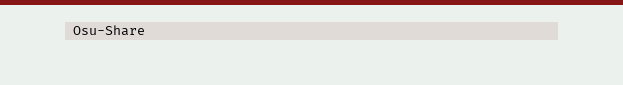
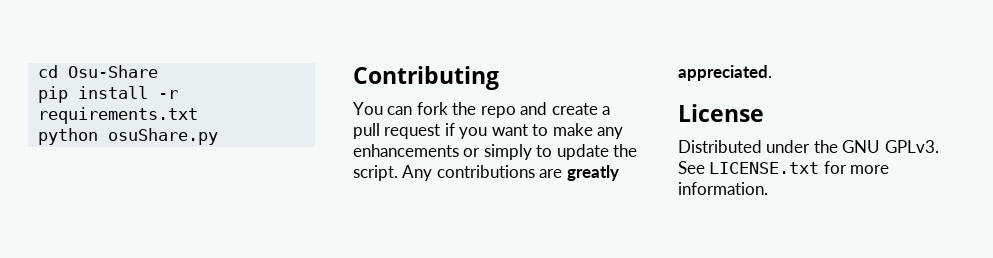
(73, 30) none -> [37,65,58,78] cd
(146, 30) none -> [37,86,178,103] [37,107,198,124] [37,128,218,145] [353,66,499,90] [353,102,611,118] [353,123,624,139] [353,144,638,160] [353,165,619,181] [678,65,772,81] [678,104,764,122] [678,140,939,153] [678,161,890,174] [678,182,768,195] // pip install -r requirements.txt // python osuShare.py // Contributing // You can fork the repo and create a pull request if you want to make any enhancements or simply to update the script. Any contributions are greatly appreciated. // License // Distributed under the GNU GPLv3. See LICENSE.txt for more information.

